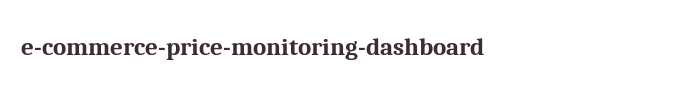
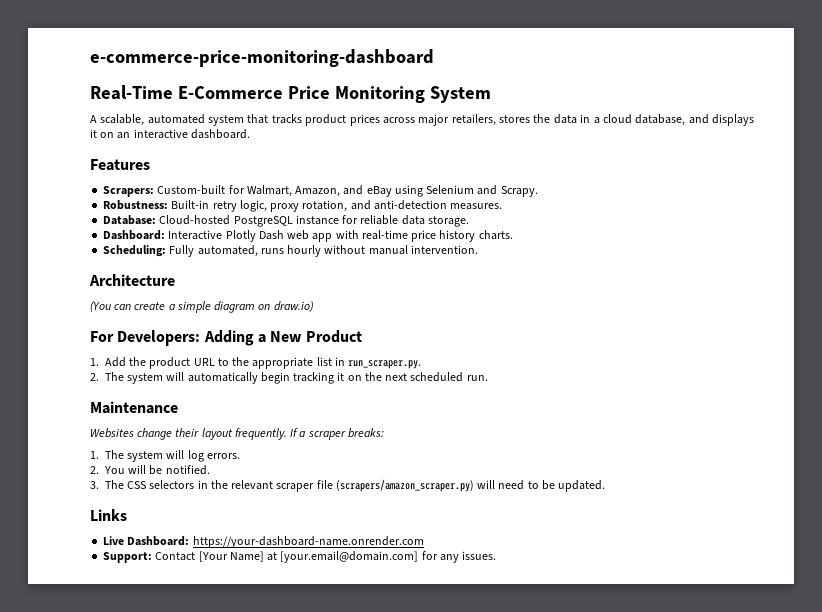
(484, 49) none -> [90,85,491,103] [90,114,754,126] [90,129,250,139] [90,159,150,171] [103,185,538,197] [103,200,503,212] [103,215,469,227] [103,230,513,242] [103,245,478,257] [89,274,175,286] [90,301,314,313] [90,330,362,346] [90,357,422,369] [90,372,488,384] [90,401,178,414] [90,428,384,440] [90,450,240,462] [90,465,210,475] [90,479,606,492] [90,509,127,521] [103,536,424,548] [103,551,497,563] // Real-Time E-Commerce Price Monitoring System // A scalable, automated system that tracks product prices across major retailers, stores the data in a cloud database, and displays it on an interactive dashboard. // Features // Scrapers: Custom-built for Walmart, Amazon, and eBay using Selenium and Scrapy. // Robustness: Built-in retry logic, proxy rotation, and anti-detection measures. // Database: Cloud-hosted PostgreSQL instance for reliable data storage. // Dashboard: Interactive Plotly Dash web app with real-time price history charts. // Scheduling: Fully automated, runs hourly without manual intervention. // Architecture // (You can create a simple diagram on draw.io) // For Developers: Adding a New Product // 1. Add the product URL to the appropriate list in run_scraper.py. // 2. The system will automatically begin tracking it on the next scheduled run. // Maintenance // Websites change their layout frequently. If a scraper breaks: // 1. The system will log errors. // 2. You will be notified. // 3. The CSS selectors in the relevant scraper file (scrapers/amazon_scraper.py) will need to be updated. // Links // Live Dashboard: https://your-dashboard-name.onrender.com // Support: Contact [Your Name] at [your.email@domain.com] for any issues.

